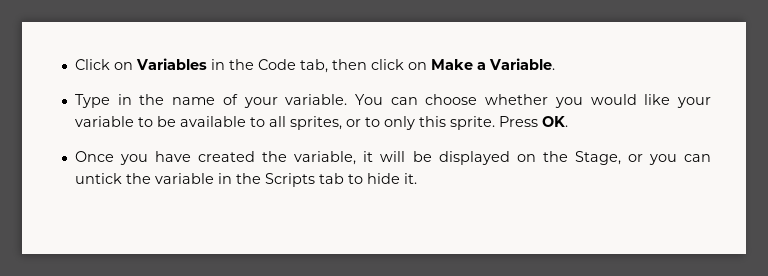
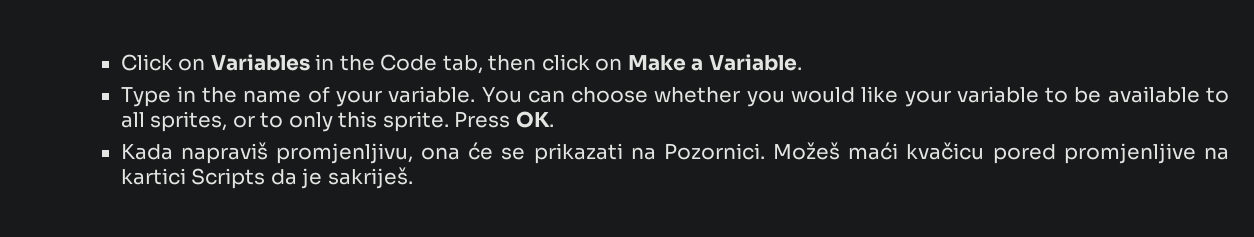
[74,151,712,165] [74,173,417,187] Once you have created the variable, it will be displayed on the Stage, or you can untick the variable in the Scripts tab to hide it. -> [120,142,1229,164] [120,167,413,189] Kada napraviš promjenljivu, ona će se prikazati na Pozornici. Možeš maći kvačicu pored promjenljive na kartici Scripts da je sakriješ.

